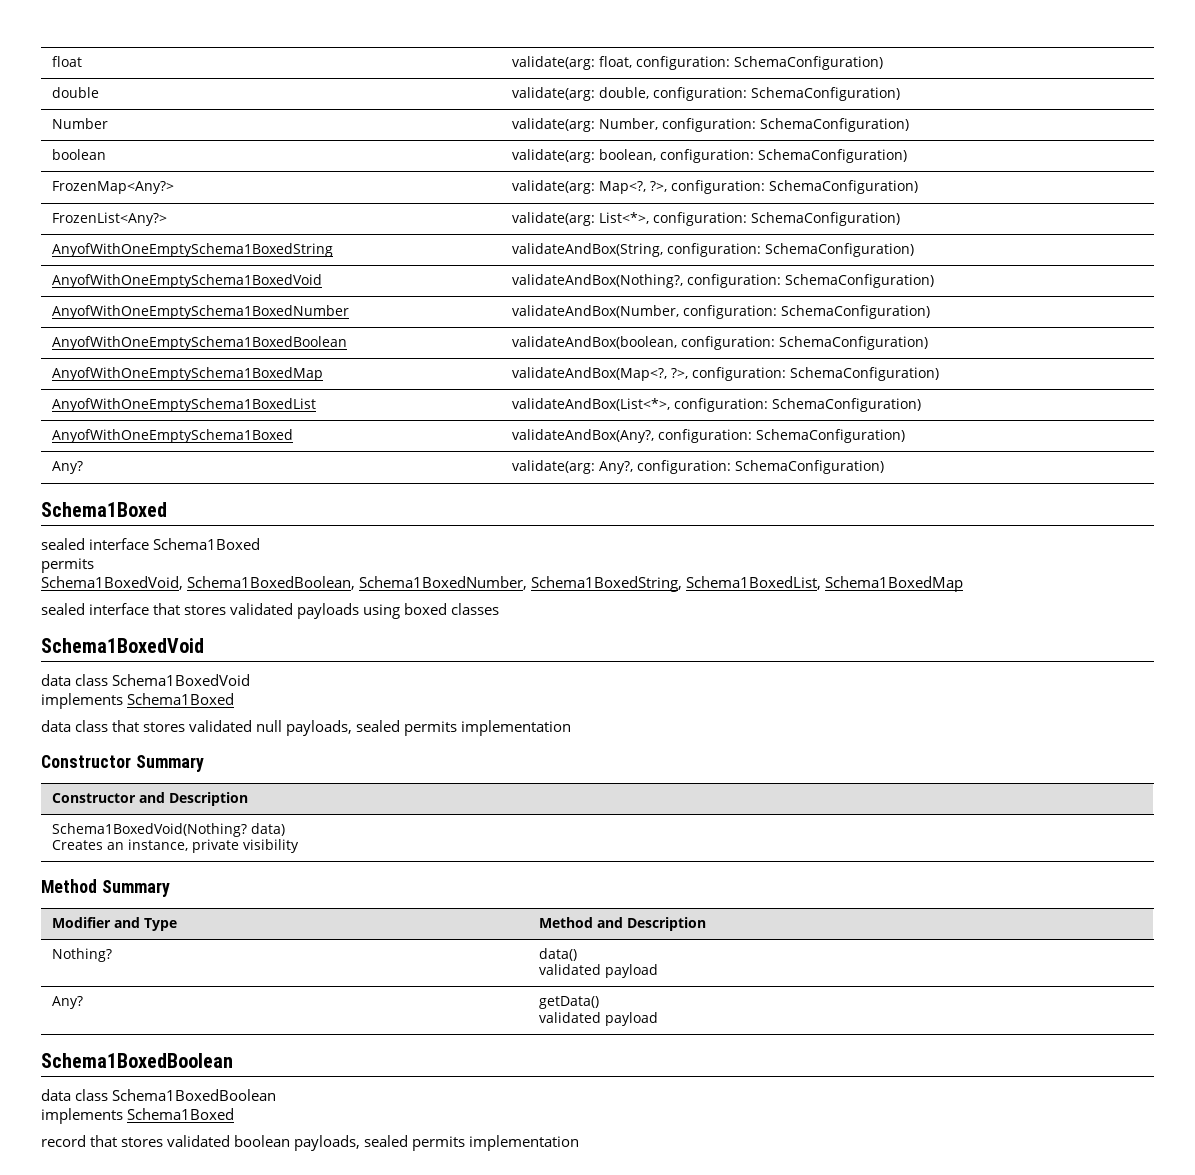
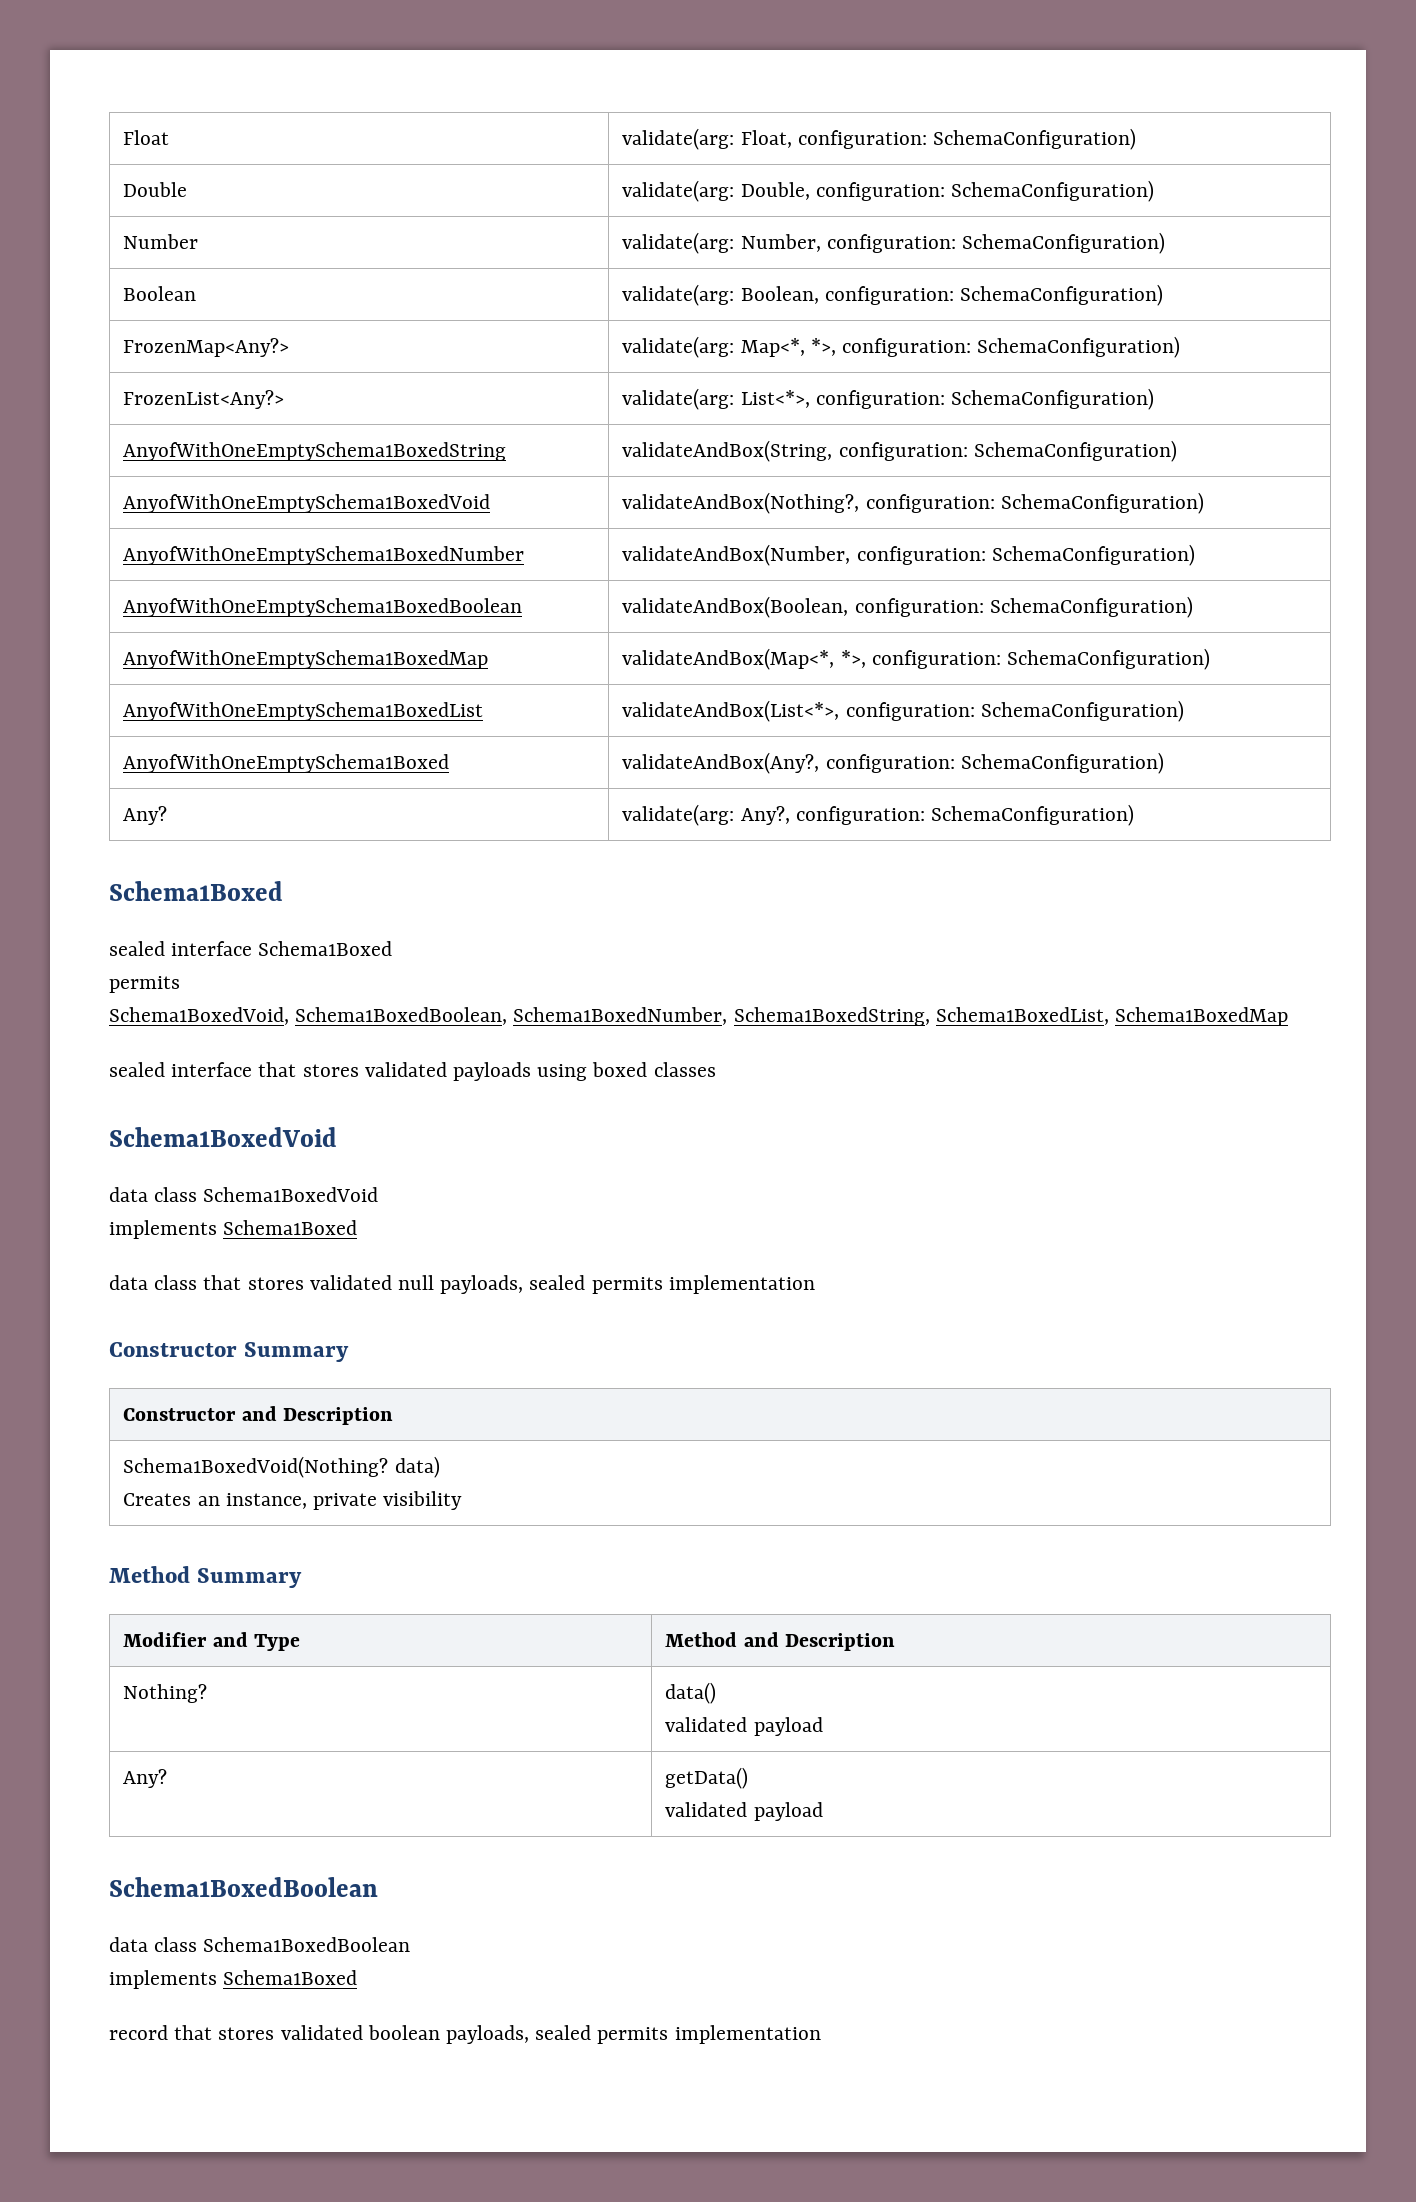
[51,56,82,67] [511,56,883,70] [51,87,99,98] [511,87,649,101] float | validate(arg: float, configuration: SchemaConfiguration) // double | validate(arg: double, -> [123,130,170,145] [622,128,1137,150] [123,182,188,197] [622,180,810,202] Float | validate(arg: Float, configuration: SchemaConfiguration) // Double | validate(arg: Double,
[51,149,106,160] [511,149,656,163] boolean | validate(arg: boolean, -> [123,286,197,301] [622,284,819,306] Boolean | validate(arg: Boolean,
[598,181,667,194] Map<?, ?>, -> [740,338,836,357] Map<*, *>,
[511,336,677,349] validateAndBox(boolean, -> [622,596,849,618] validateAndBox(Boolean,
[511,367,688,381] validateAndBox(Map<?, ?>, -> [622,648,866,670] validateAndBox(Map<*, *>,

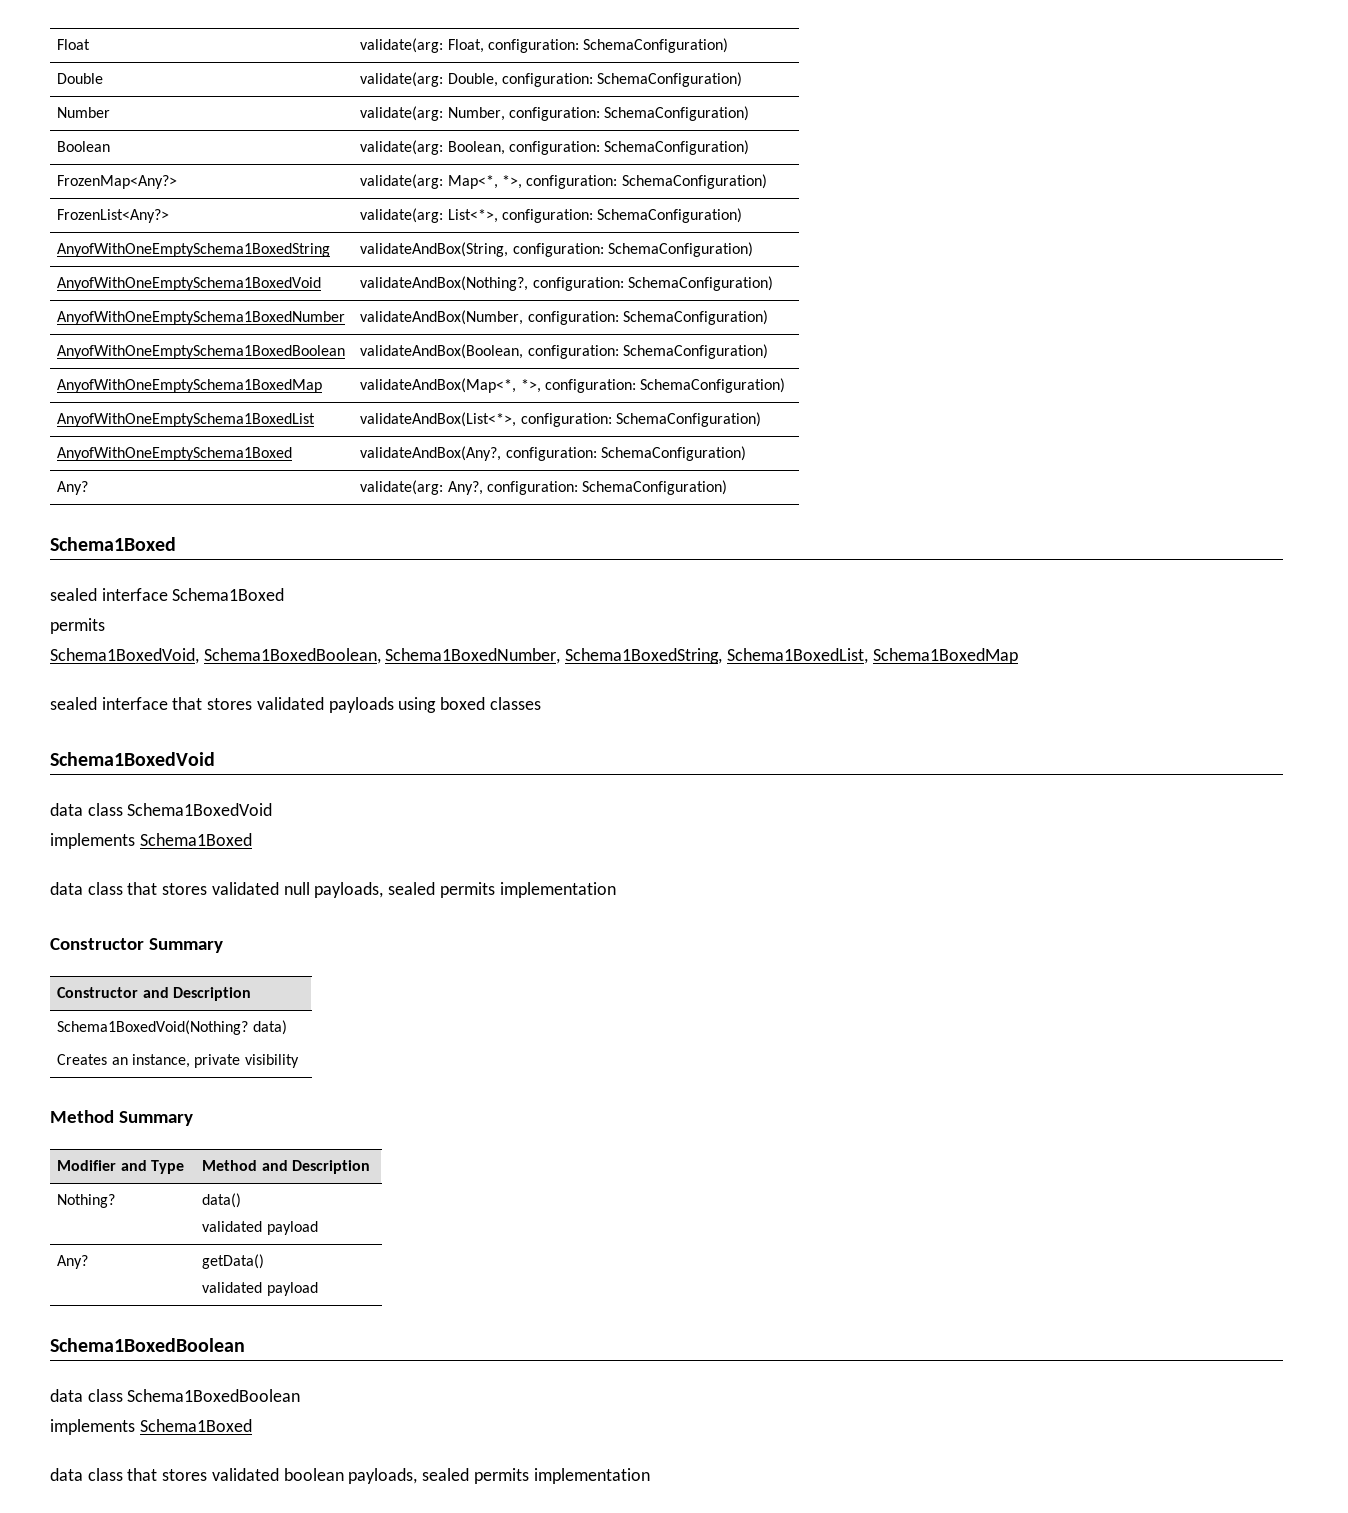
[109,2025,168,2040] record -> [50,1468,123,1481] data class

